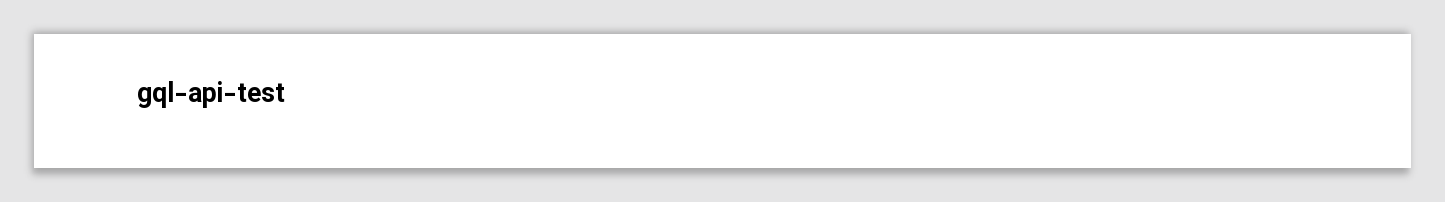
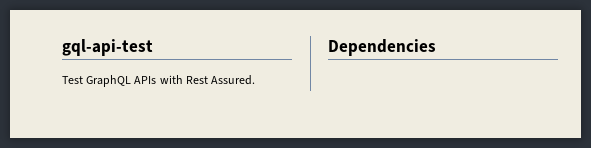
(285, 94) none -> [62,75,256,87] [328,39,436,56] // Test GraphQL APIs with Rest Assured. // Dependencies

